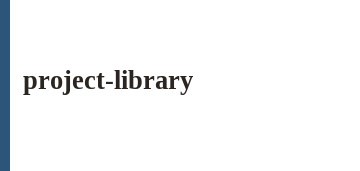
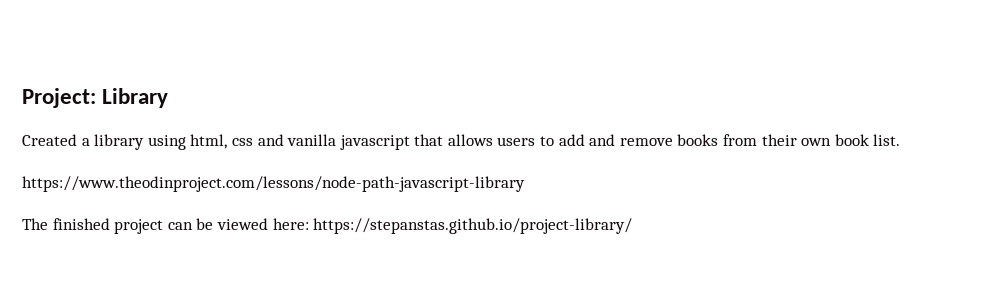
[23,70,193,95] project-library -> [22,88,169,108] [22,134,901,150] [22,176,525,192] [22,218,633,234] Project: Library // Created a library using html, css and vanilla javascript that allows users to add and remove books from their own book list. // https://www.theodinproject.com/lessons/node-path-javascript-library // The finished project can be viewed here: https://stepanstas.github.io/project-library/

